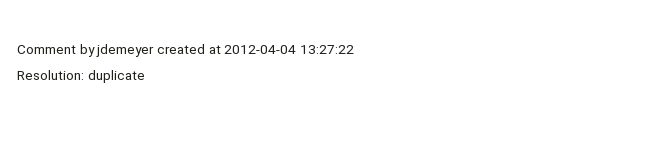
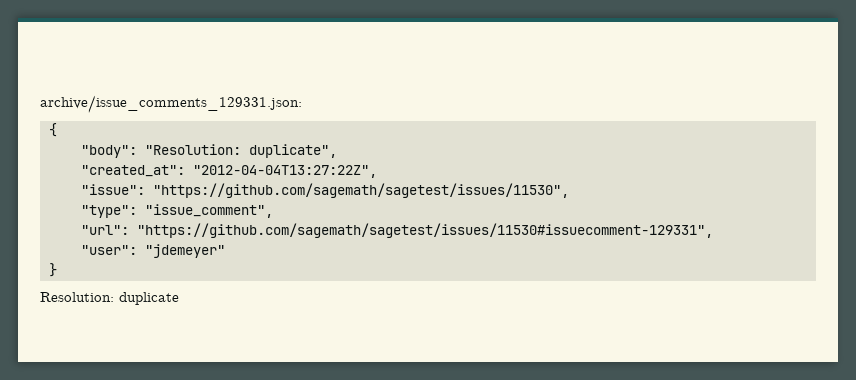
[17,44,354,57] Comment by jdemeyer created at 2012-04-04 13:27:22 -> [40,95,302,113] [49,123,57,137] [81,144,337,158] [81,165,377,178] [81,183,569,198] [81,204,273,218] [81,223,713,238] [81,244,225,258] [49,263,57,277] archive/issue_comments_129331.json: // { // "body": "Resolution: duplicate", // "created_at": "2012-04-04T13:27:22Z", // "issue": "https://github.com/sagemath/sagetest/issues/11530", // "type": "issue_comment", // "url": "https://github.com/sagemath/sagetest/issues/11530#issuecomment-129331", // "user": "jdemeyer" // }

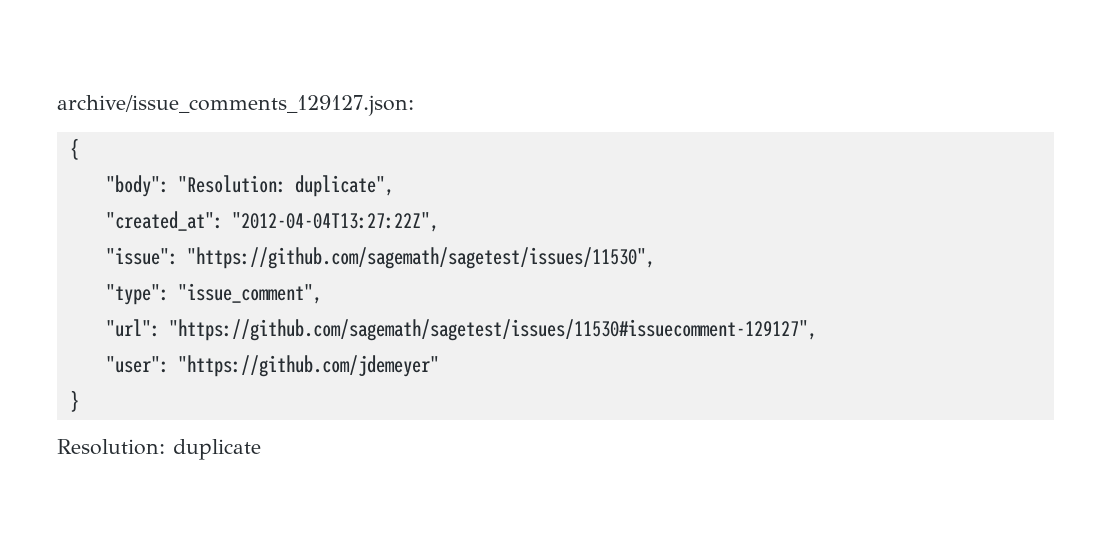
[40,95,302,113] archive/issue_comments_129331.json: -> [57,95,414,116] archive/issue_comments_129127.json:
[137,223,713,238] "https://github.com/sagemath/sagetest/issues/11530#issuecomment-129331", -> [168,319,817,341] "https://github.com/sagemath/sagetest/issues/11530#issuecomment-129127",
[145,244,225,258] "jdemeyer" -> [177,355,439,377] "https://github.com/jdemeyer"

